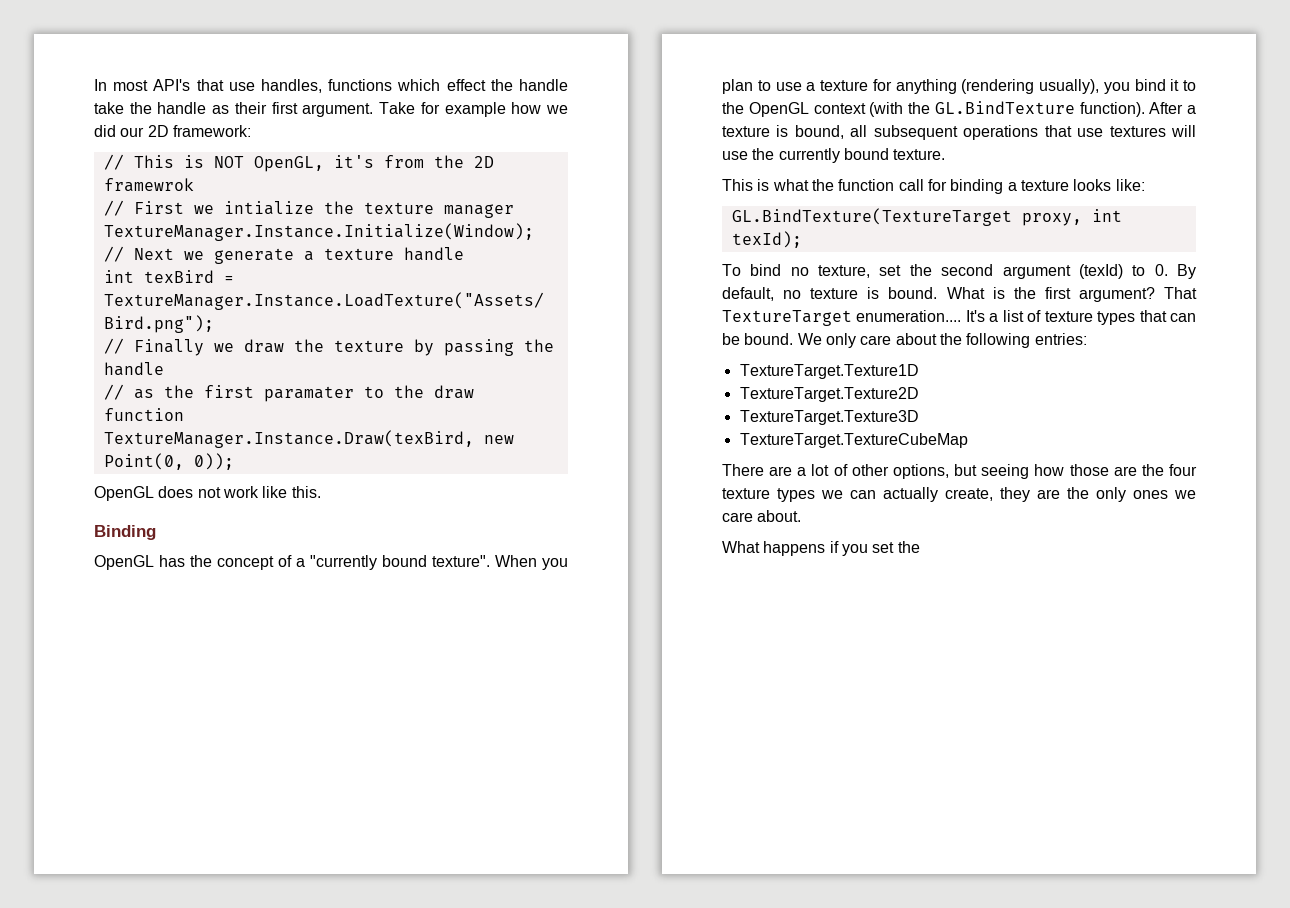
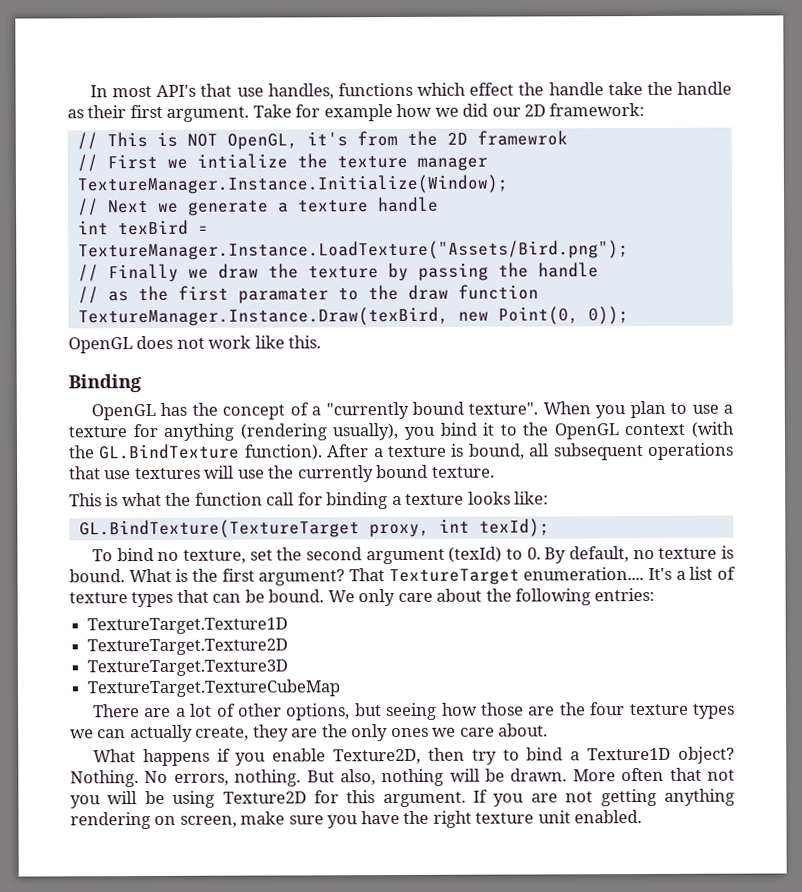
[872,541,920,553] set the -> [272,746,735,765] [70,767,736,788] [70,788,735,809] [70,810,643,830] enable Texture2D, then try to bind a Texture1D object? Nothing. No errors, nothing. But also, nothing will be drawn. More often that not you will be using Texture2D for this argument. If you are not getting anything rendering on screen, make sure you have the right texture unit enabled.

